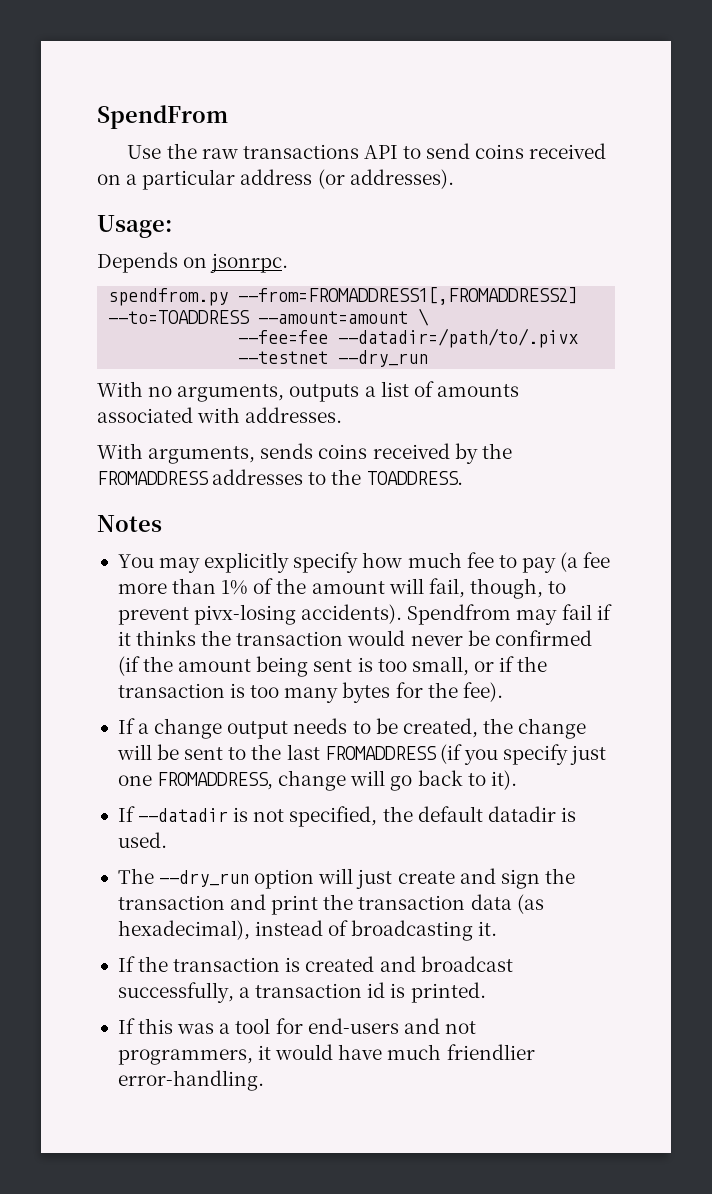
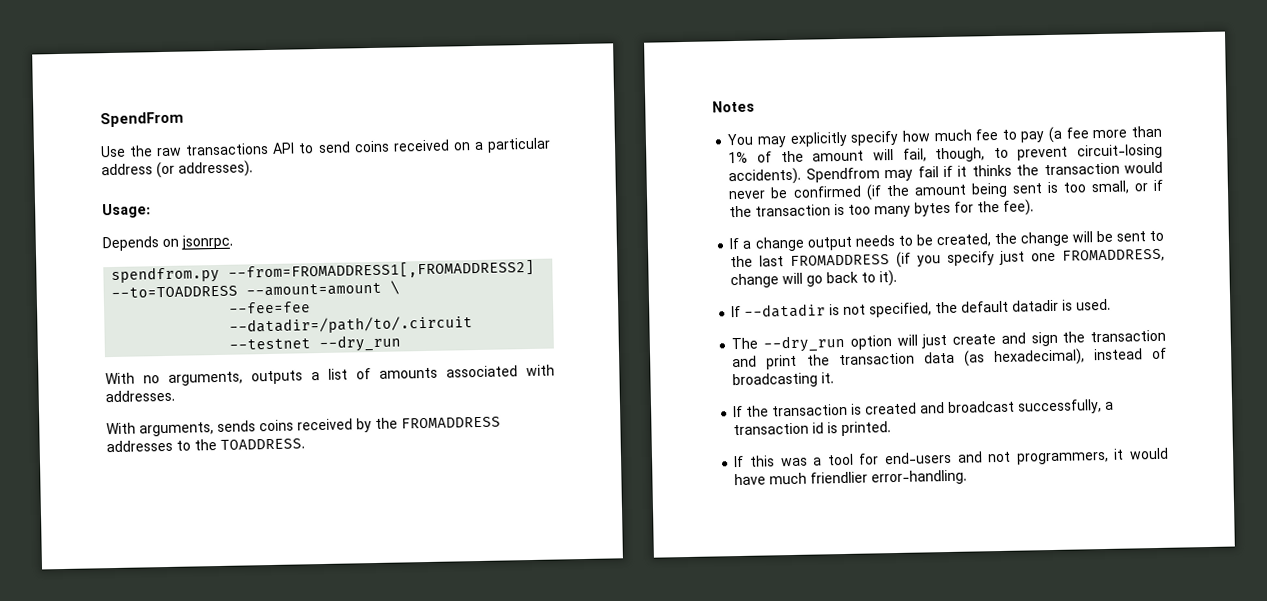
[338,328,579,348] --datadir=/path/to/.pivx -> [229,315,474,335] --datadir=/path/to/.circuit
[194,604,297,625] pivx-losing -> [1077,143,1163,160] circuit-losing

